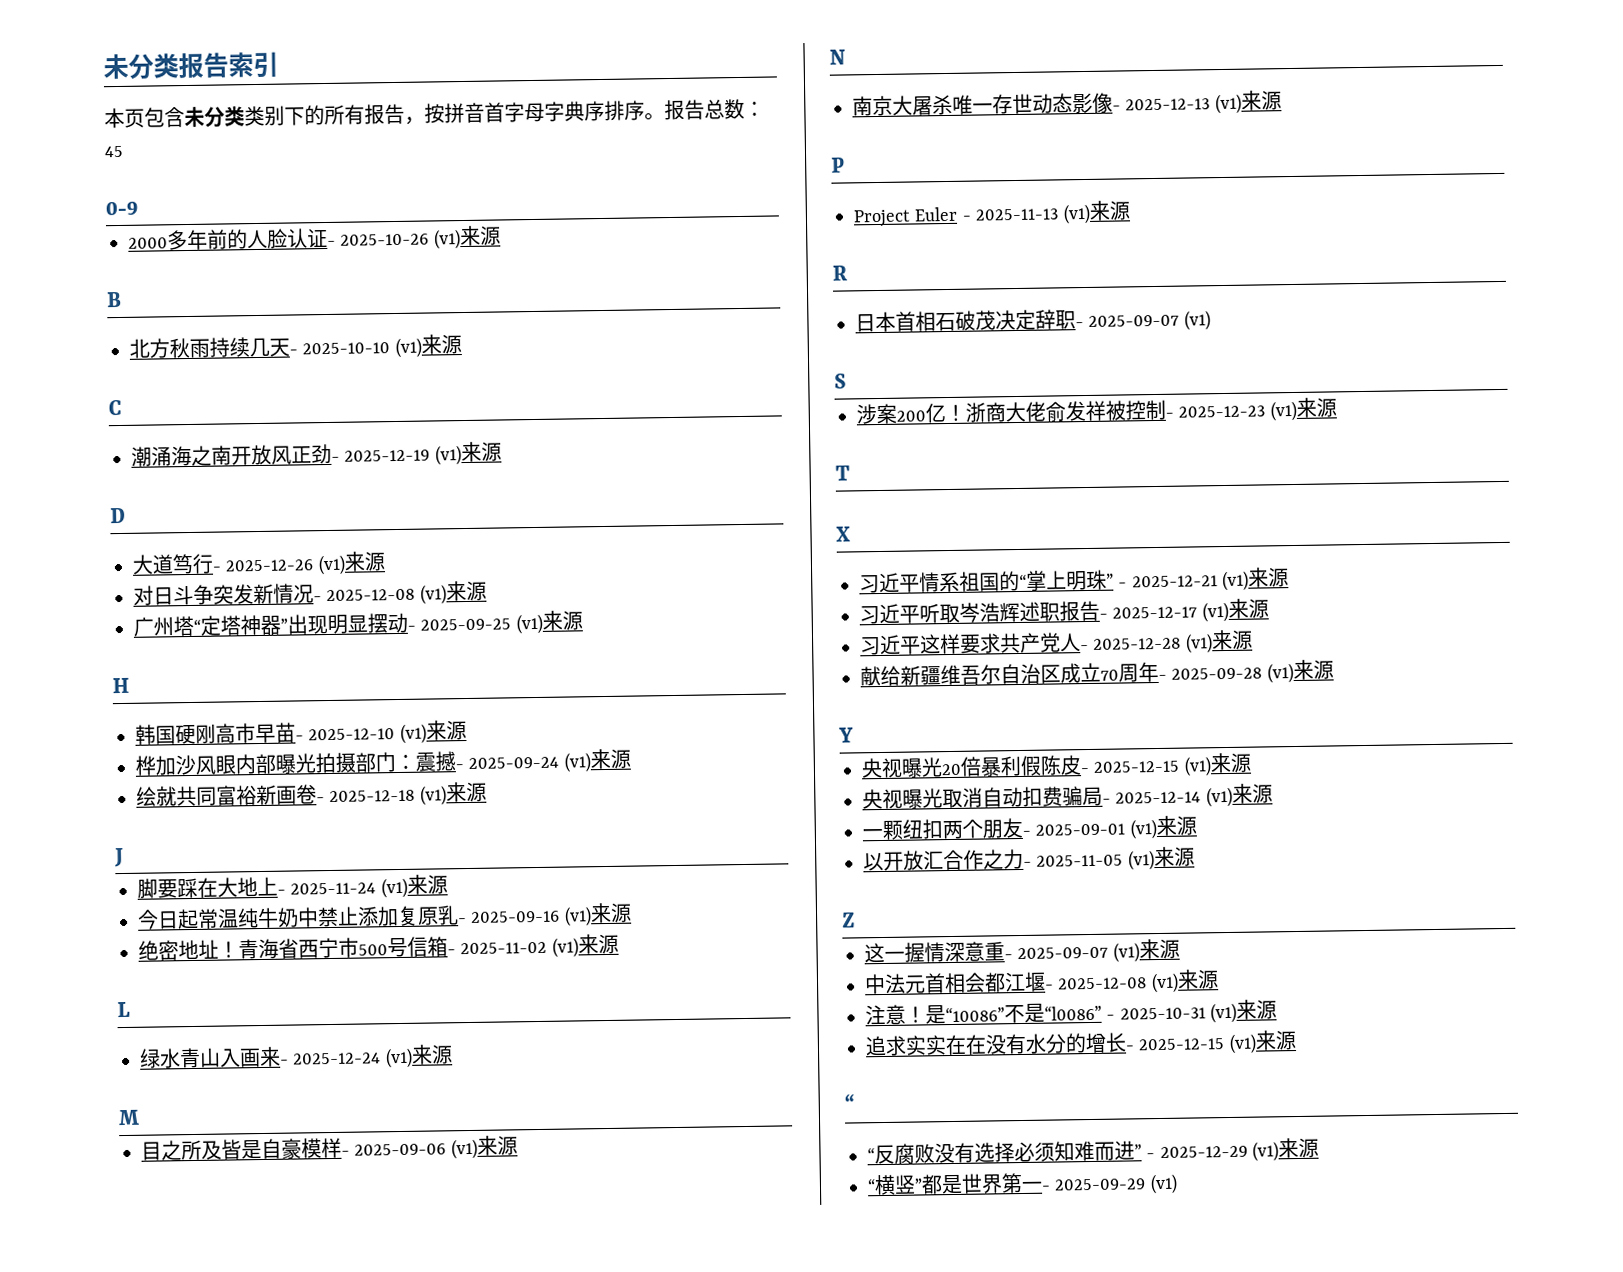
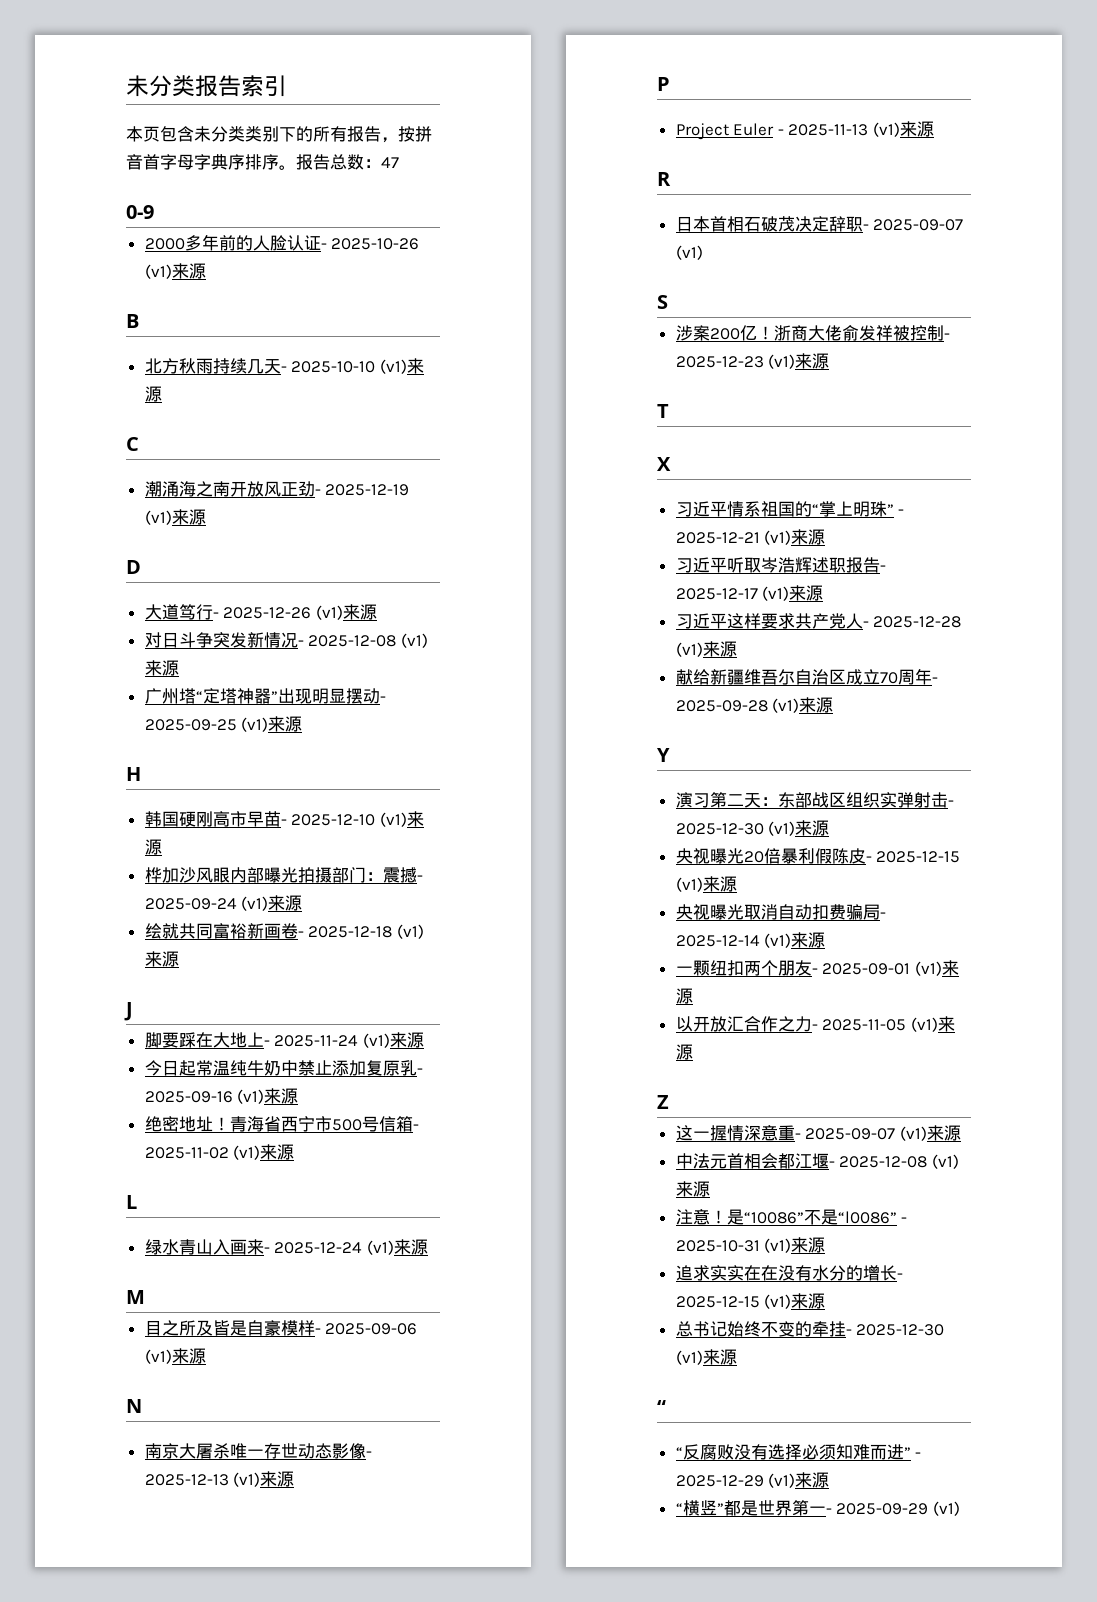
[104,145,123,158] 45 -> [381,157,399,168] 47
(854, 735) none -> [675,792,954,808] [675,820,830,836] // 演习第二天：东部战区组织实弹射击- 2025-12-30 (v1)来源
(1297, 1040) none -> [675,1321,945,1337] [675,1349,737,1365] // 总书记始终不变的牵挂- 2025-12-30 (v1)来源

